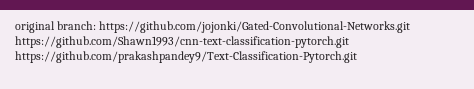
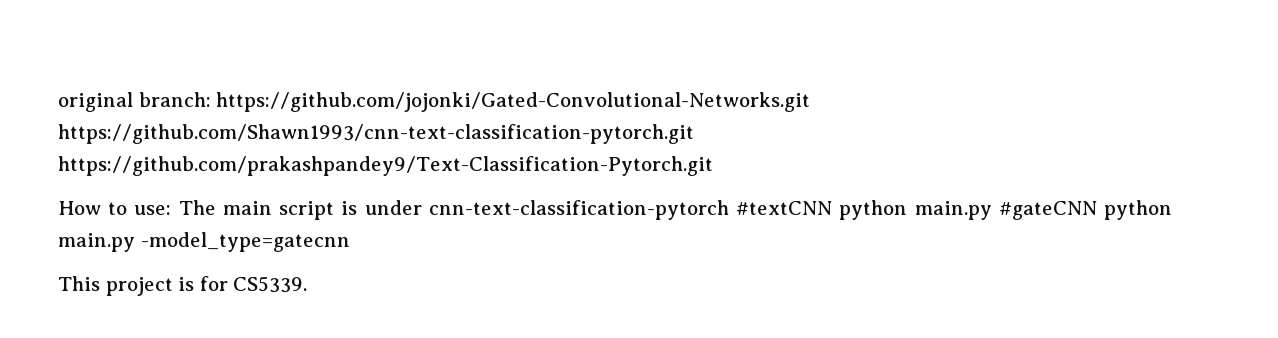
(357, 57) none -> [58,200,1173,220] [58,232,350,252] [58,276,308,296] // How to use: The main script is under cnn-text-classification-pytorch #textCNN python main.py #gateCNN python main.py -model_type=gatecnn // This project is for CS5339.

